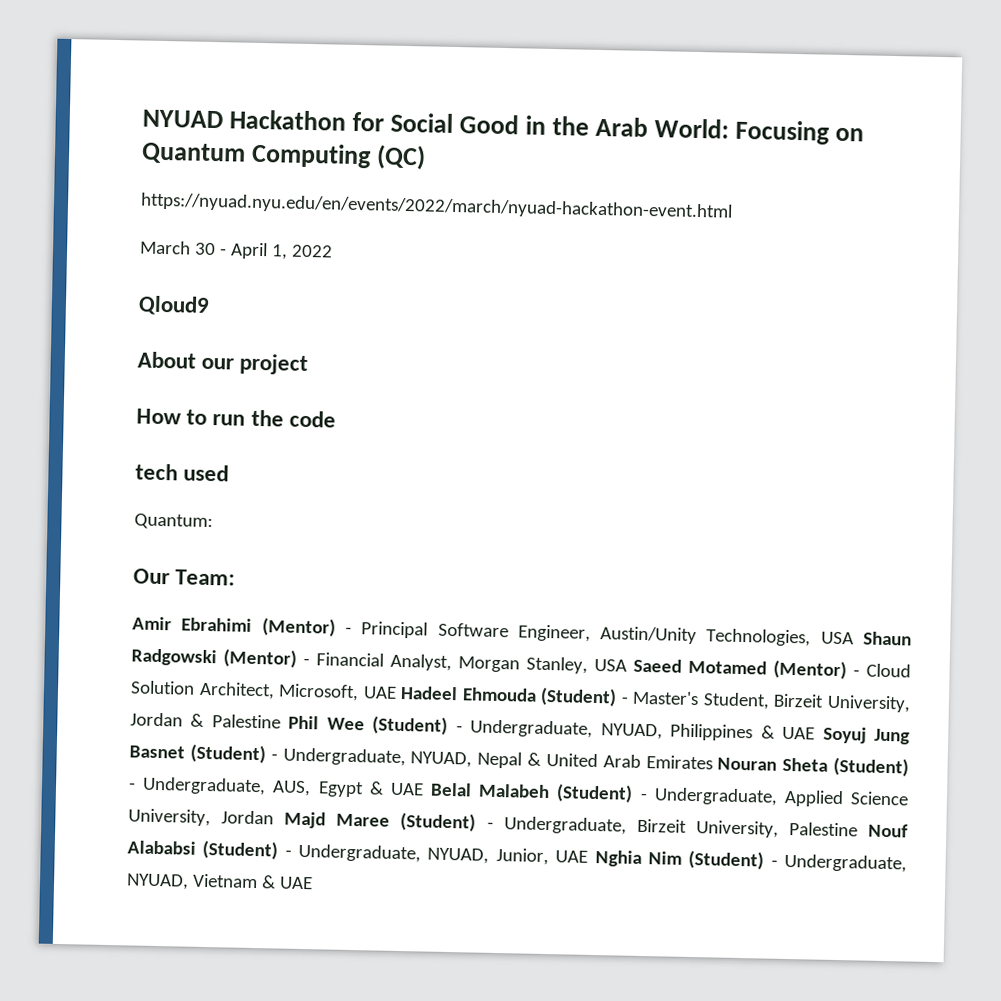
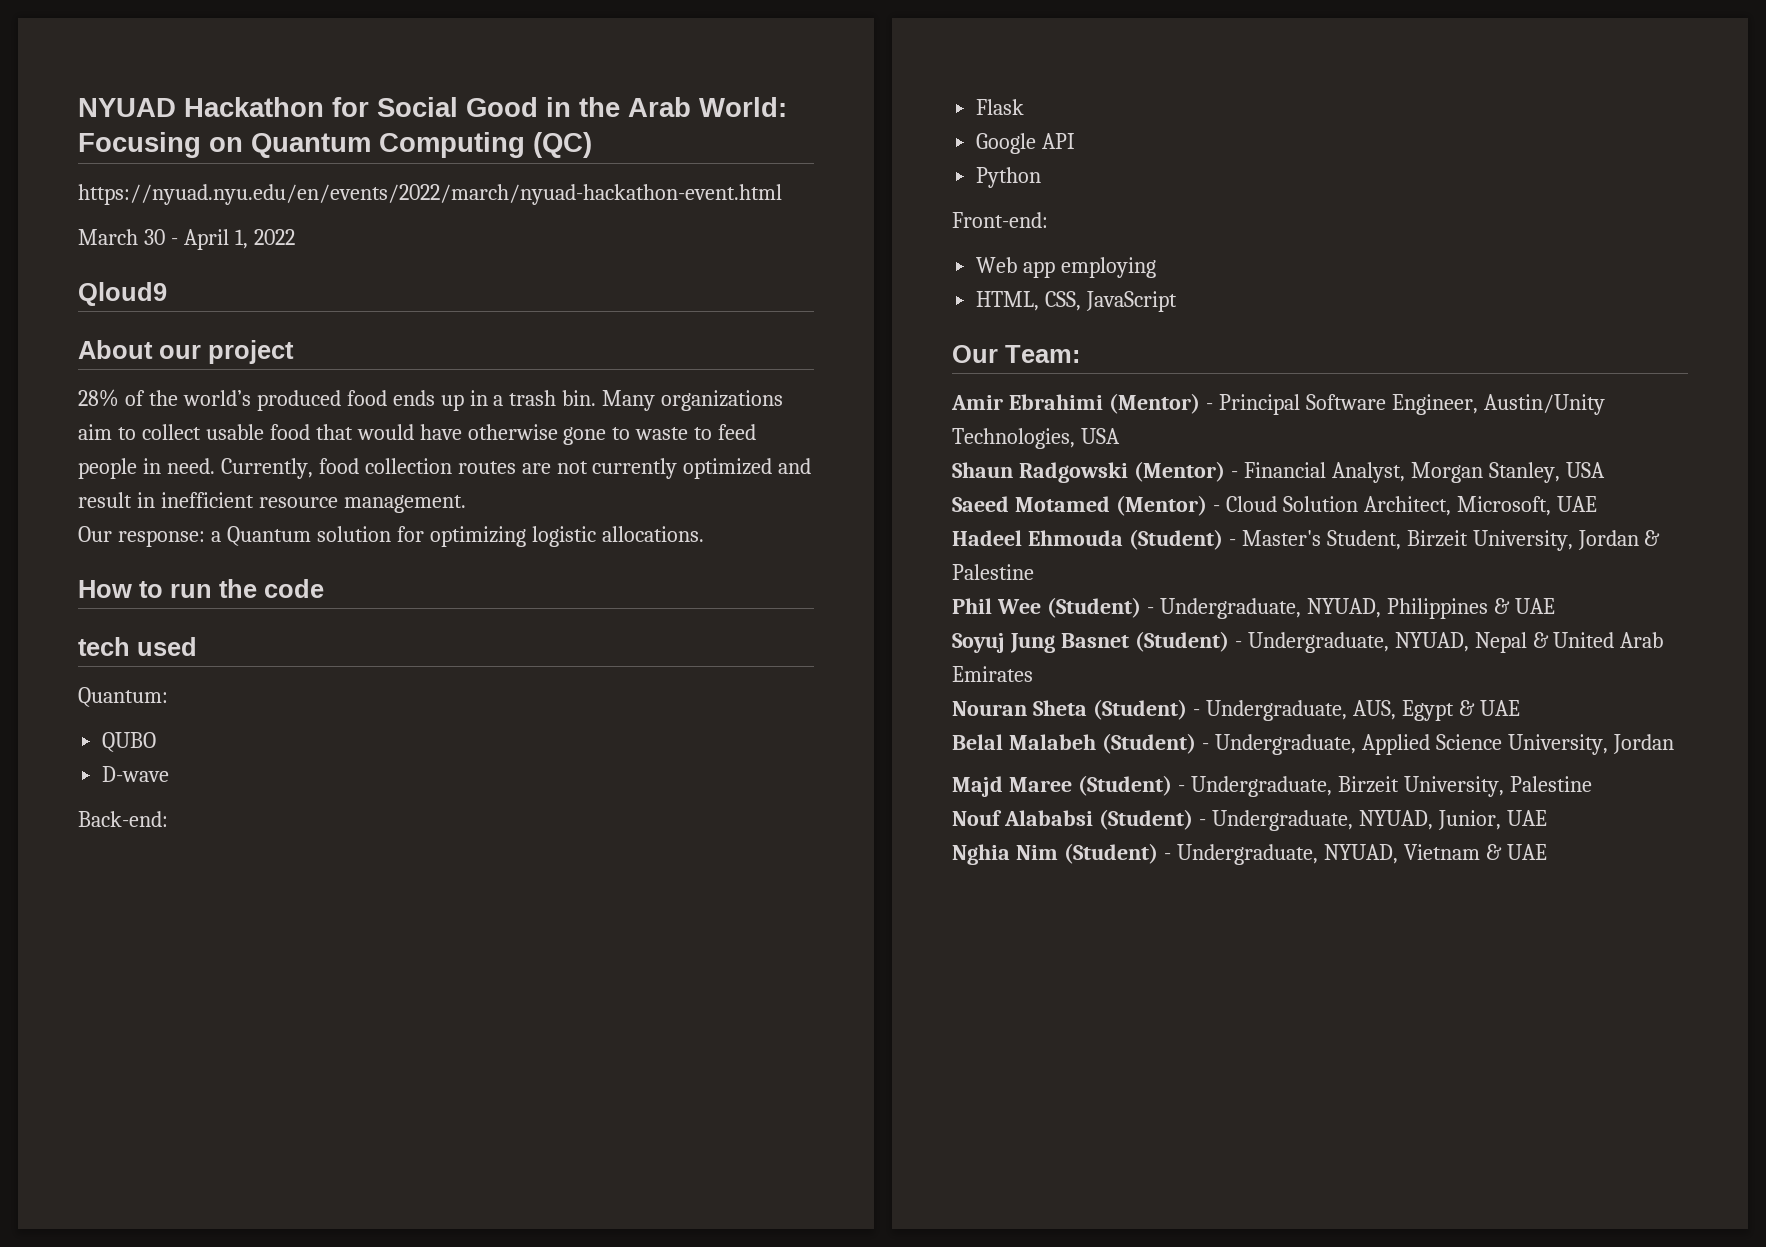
(309, 364) none -> [78,389,784,411] [78,424,757,445] [78,458,812,479] [78,492,466,513] [78,526,704,547] // 28% of the world’s produced food ends up in a trash bin. Many organizations aim to collect usable food that would have otherwise gone to waste to feed people in need. Currently, food collection routes are not currently optimized and result in inefficient resource management. // Our response: a Quantum solution for optimizing logistic allocations.
(213, 522) none -> [102,732,157,752] [102,766,170,782] [78,811,168,827] [976,99,1025,115] [976,133,1076,154] [976,167,1042,188] [952,212,1048,228] [976,257,1157,278] [976,291,1178,312] // QUBO // D-wave // Back-end: // Flask // Google API // Python // Front-end: // Web app employing // HTML, CSS, JavaScript
(854, 638) none -> (1120, 436) //
(627, 665) none -> (1605, 470) //
(397, 692) none -> (1597, 504) //
(281, 721) none -> (1034, 572) //
(816, 733) none -> (1555, 606) //
(713, 762) none -> (1033, 674) //
(424, 789) none -> (1520, 708) //
(275, 817) none -> (1674, 744) //
(858, 829) none -> (1592, 784) //
(589, 856) none -> (1547, 818) //

